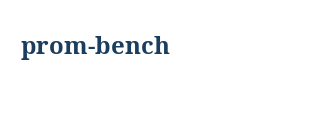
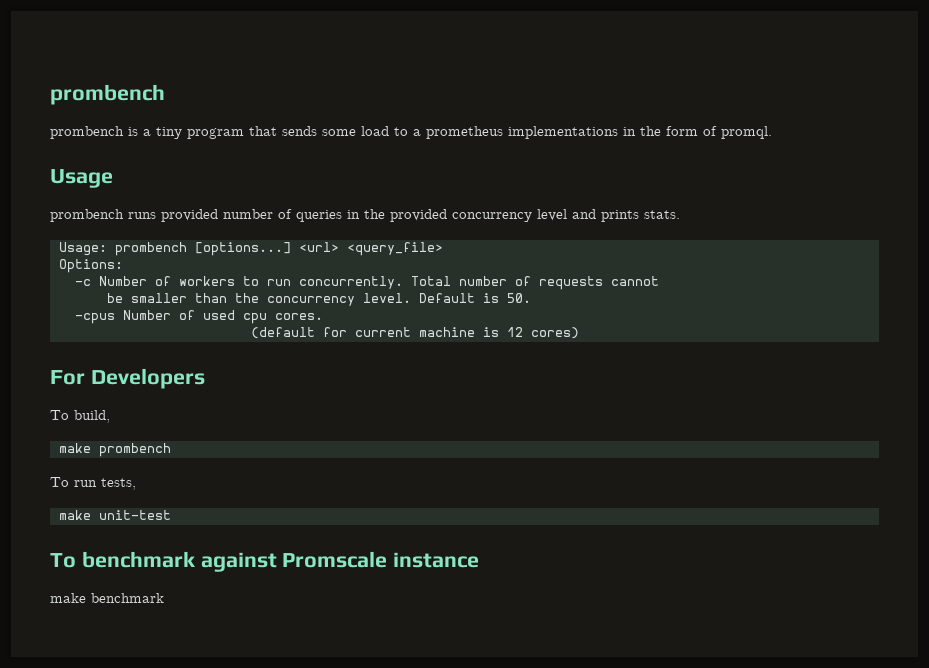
[21,36,170,60] prom-bench -> [50,84,165,105] [50,126,772,139] [50,169,113,188] [50,209,680,222] [58,242,443,256] [58,259,123,273] [74,276,659,290] [106,293,531,306] [74,310,323,324] [250,327,579,339] [50,368,205,389] [50,410,110,423] [58,443,171,457] [50,477,136,490] [58,510,171,520] [50,551,480,572] [50,593,164,603] prombench // prombench is a tiny program that sends some load to a prometheus implementations in the form of promql. // Usage // prombench runs provided number of queries in the provided concurrency level and prints stats. // Usage: prombench [options...] <url> <query_file> // Options: // -c Number of workers to run concurrently. Total number of requests cannot // be smaller than the concurrency level. Default is 50. // -cpus Number of used cpu cores. // (default for current machine is 12 cores) // For Developers // To build, // make prombench // To run tests, // make unit-test // To benchmark against Promscale instance // make benchmark

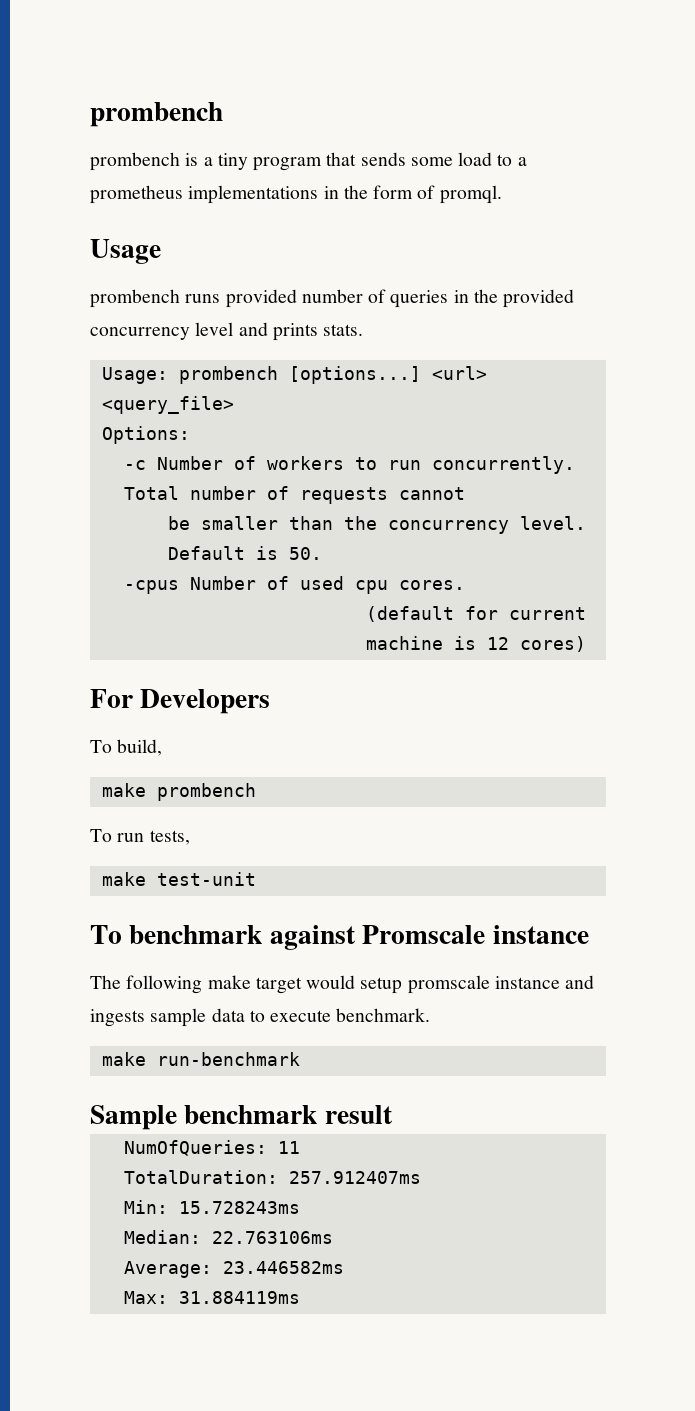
[98,510,171,520] unit-test -> [156,872,256,886] test-unit
[50,593,164,603] make benchmark -> [90,975,595,994] [90,1008,431,1027] [101,1052,300,1066] [90,1105,393,1130] [123,1140,300,1156] [123,1170,421,1184] [123,1200,300,1214] [123,1230,333,1244] [123,1261,344,1278] [123,1291,300,1304] The following make target would setup promscale instance and ingests sample data to execute benchmark. // make run-benchmark // Sample benchmark result // NumOfQueries: 11 // TotalDuration: 257.912407ms // Min: 15.728243ms // Median: 22.763106ms // Average: 23.446582ms // Max: 31.884119ms

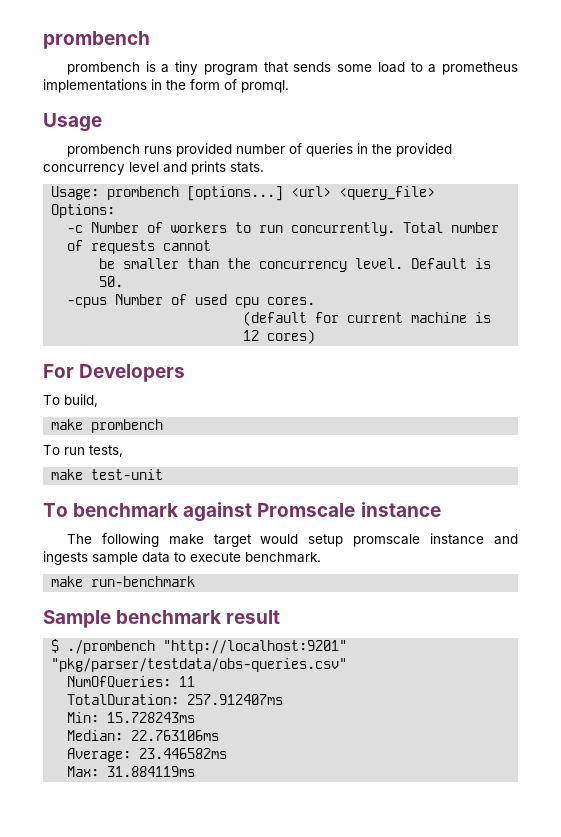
(393, 1114) none -> [51,639,348,654] [51,658,348,672] // $ ./prombench "http://localhost:9201" "pkg/parser/testdata/obs-queries.csv"

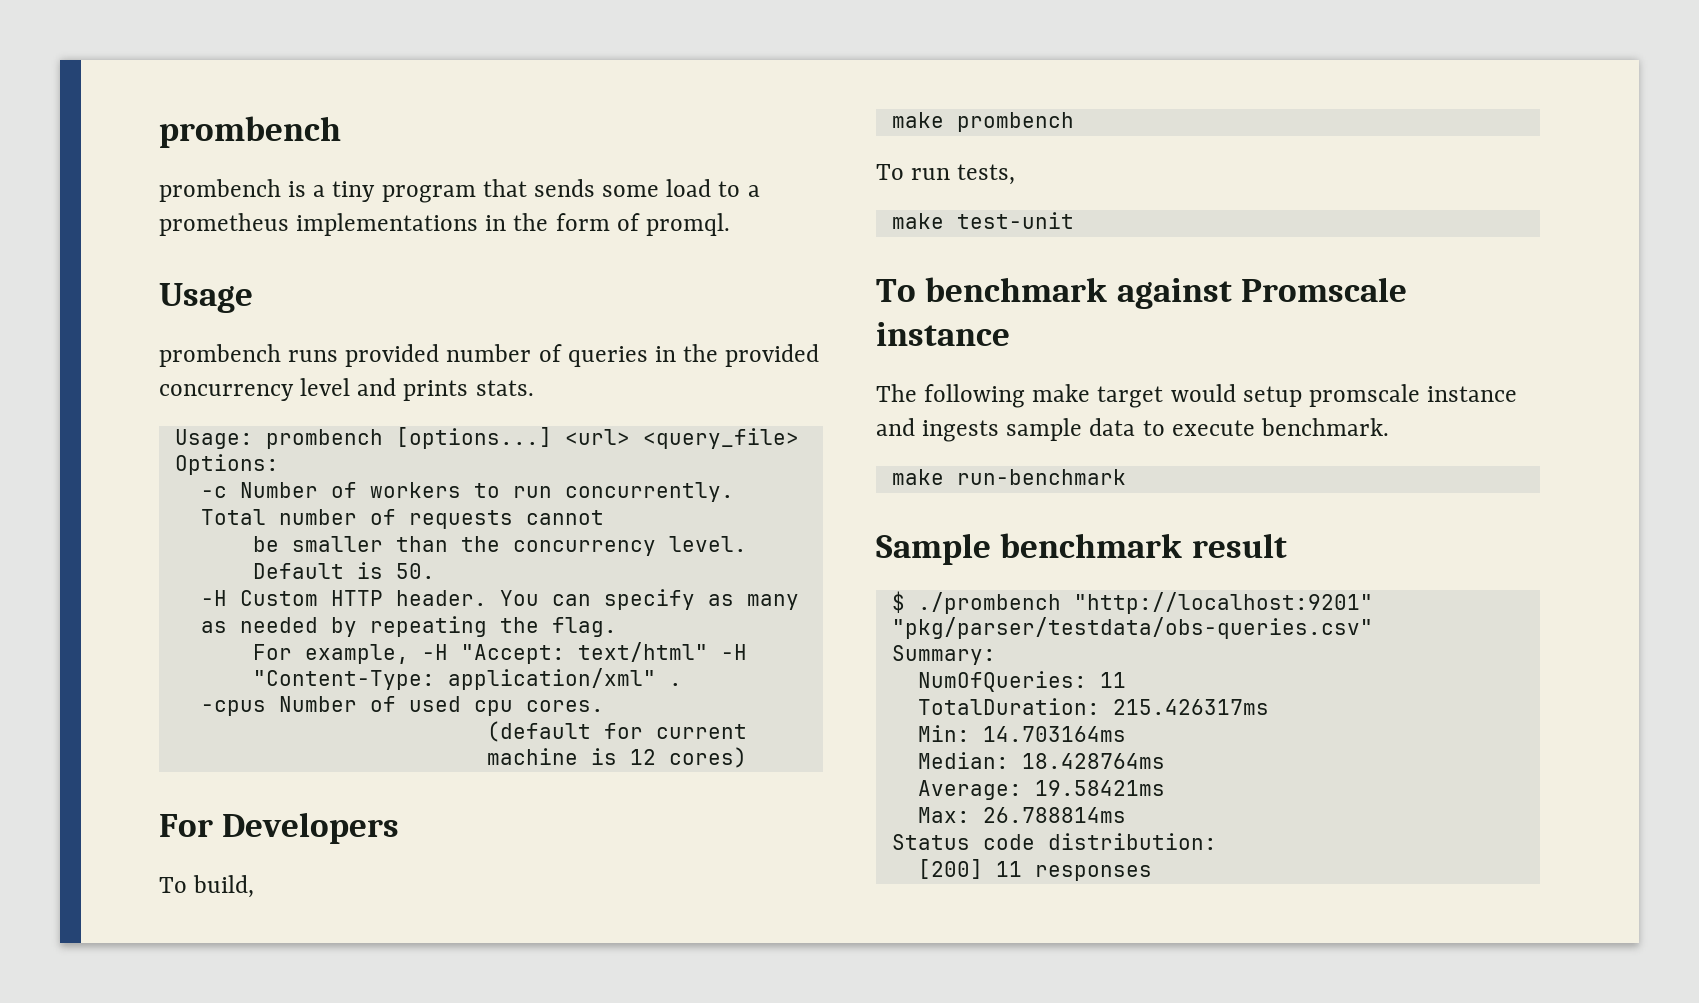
(124, 281) none -> [200,589,799,610] [200,616,617,637] [252,642,747,664] [252,668,682,690] // -H Custom HTTP header. You can specify as many as needed by repeating the flag. // For example, -H "Accept: text/html" -H "Content-Type: application/xml" .
(348, 665) none -> [891,645,996,665] // Summary:
[187,694,284,705] 257.912407ms -> [1112,699,1269,715] 215.426317ms
[107,712,196,723] 15.728243ms -> [982,726,1126,742] 14.703164ms
[131,730,220,741] 22.763106ms -> [1021,753,1165,769] 18.428764ms
[139,748,228,759] 23.446582ms -> [1034,780,1165,796] 19.58421ms
[107,766,196,777] 31.884119ms -> [982,807,1126,823] [891,833,1217,850] [917,859,1152,881] 26.788814ms // Status code distribution: // [200] 11 responses

